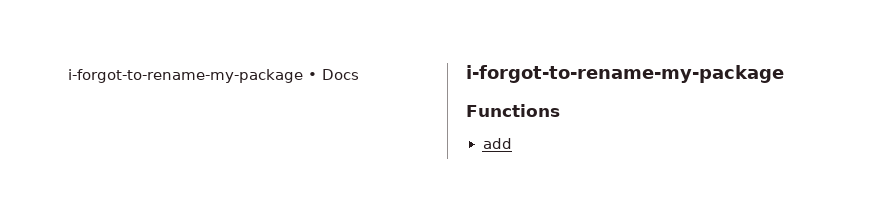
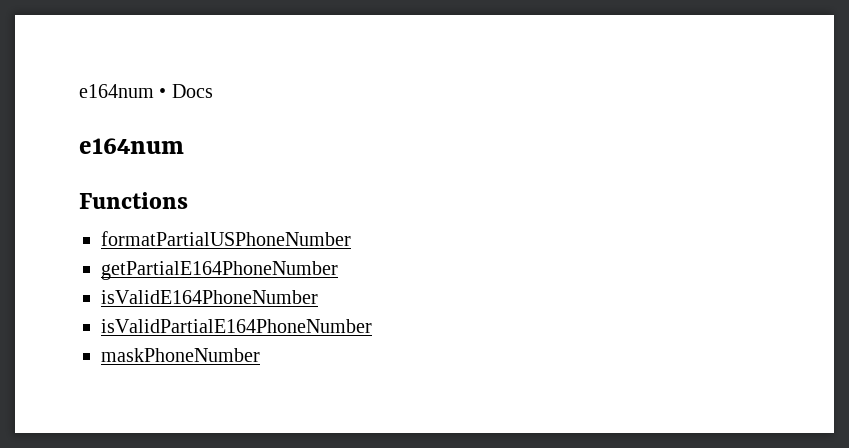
[68,69,303,83] i-forgot-to-rename-my-package -> [79,84,154,98] e164num
[466,65,784,83] i-forgot-to-rename-my-package -> [79,138,184,154] e164num
[482,138,512,149] add -> [101,231,351,246] [101,261,338,280] [101,290,318,304] [101,319,372,333] [101,348,260,362] formatPartialUSPhoneNumber // getPartialE164PhoneNumber // isValidE164PhoneNumber // isValidPartialE164PhoneNumber // maskPhoneNumber

